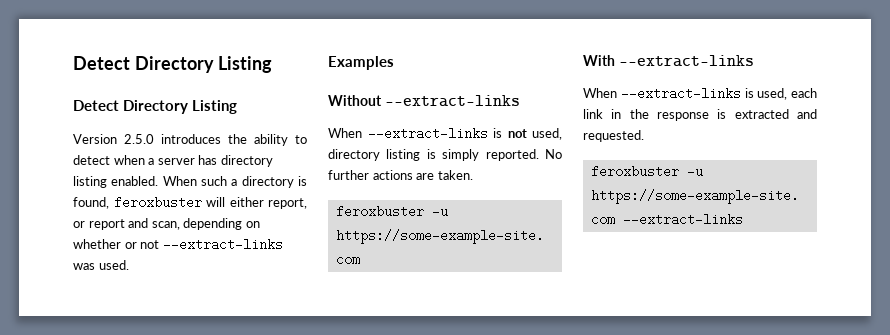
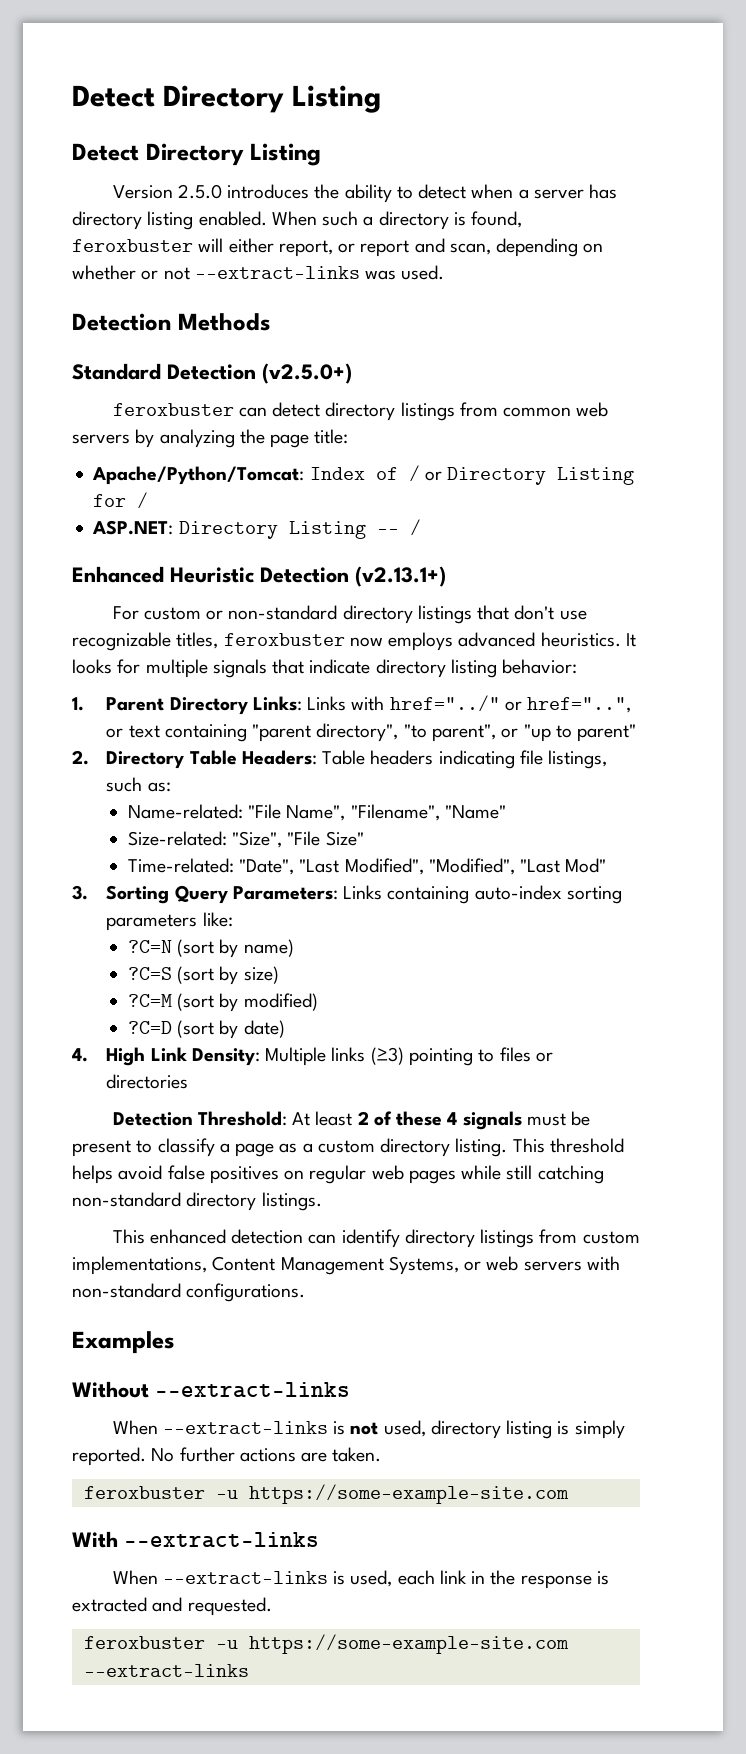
(129, 265) none -> [72,313,271,331] [72,363,352,384] [112,402,609,421] [72,429,349,448] [92,465,635,485] [93,492,149,509] [92,519,421,539] [72,566,446,587] [112,605,587,624] [72,632,636,651] [72,659,578,678] [72,695,632,715] [106,723,637,742] [72,750,608,769] [106,777,171,792] [127,804,506,821] [127,831,364,848] [127,858,607,875] [72,885,622,904] [106,912,233,931] [127,939,294,958] [127,966,279,985] [127,993,318,1012] [127,1020,285,1039] [72,1047,553,1066] [106,1074,189,1089] [112,1111,591,1130] [72,1138,624,1157] [72,1165,604,1184] [72,1192,322,1211] [112,1229,640,1248] [72,1256,620,1275] [72,1283,306,1302] // Detection Methods // Standard Detection (v2.5.0+) // feroxbuster can detect directory listings from common web servers by analyzing the page title: // Apache/Python/Tomcat: Index of / or Directory Listing for / // ASP.NET: Directory Listing -- / // Enhanced Heuristic Detection (v2.13.1+) // For custom or non-standard directory listings that don't use recognizable titles, feroxbuster now employs advanced heuristics. It looks for multiple signals that indicate directory listing behavior: // 1. Parent Directory Links: Links with href="../" or href="..", or text containing "parent directory", "to parent", or "up to parent" // 2. Directory Table Headers: Table headers indicating file listings, such as: // Name-related: "File Name", "Filename", "Name" // Size-related: "Size", "File Size" // Time-related: "Date", "Last Modified", "Modified", "Last Mod" // 3. Sorting Query Parameters: Links containing auto-index sorting parameters like: // ?C=N (sort by name) // ?C=S (sort by size) // ?C=M (sort by modified) // ?C=D (sort by date) // 4. High Link Density: Multiple links (≥3) pointing to files or directories // Detection Threshold: At least 2 of these 4 signals must be present to classify a page as a custom directory listing. This threshold helps avoid false positives on regular web pages while still catching non-standard directory listings. // This enhanced detection can identify directory listings from custom implementations, Content Management Systems, or web servers with non-standard configurations.

